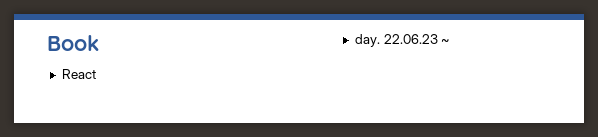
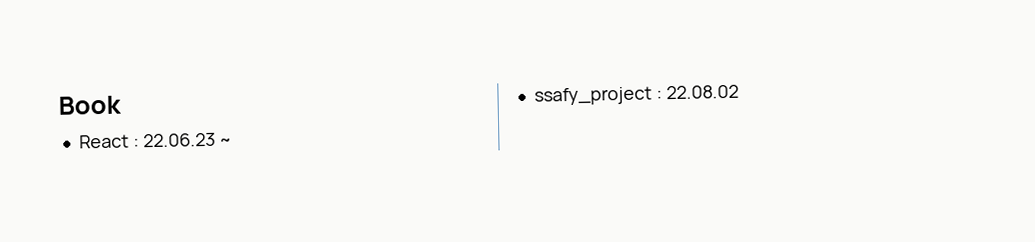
[355,34,381,47] // day. -> [132,138,139,148] :
(450, 41) none -> [533,84,739,106] // ssafy_project : 22.08.02

